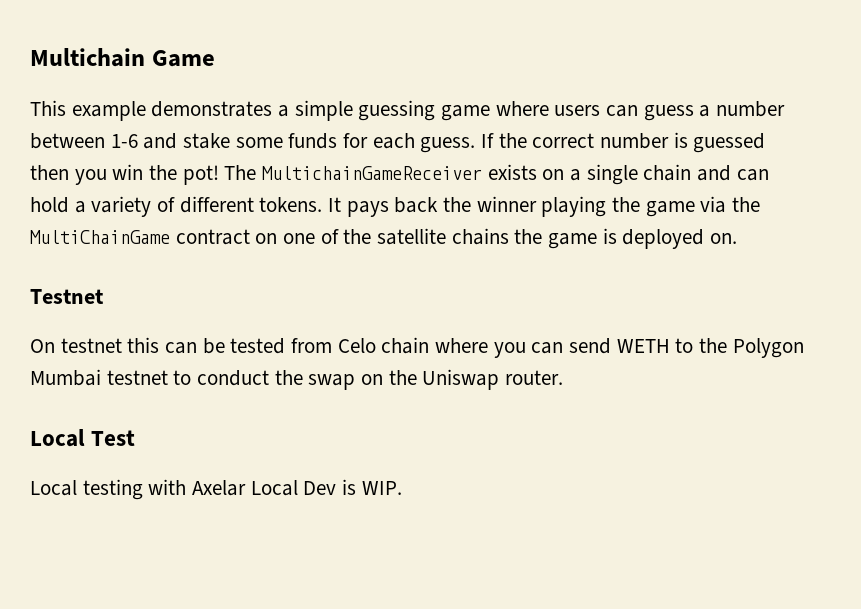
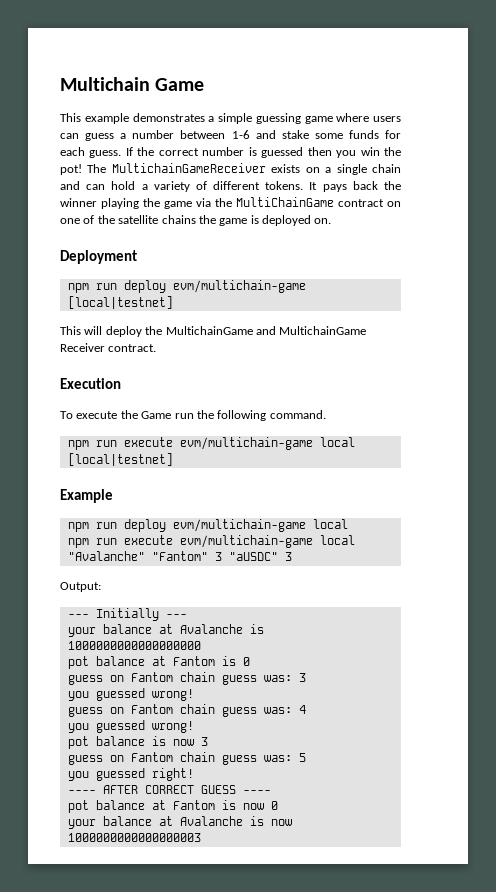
[30,289,104,304] [30,337,804,358] [30,369,564,390] [30,429,136,447] [30,479,402,500] Testnet // On testnet this can be tested from Celo chain where you can send WETH to the Polygon Mumbai testnet to conduct the swap on the Uniswap router. // Local Test // Local testing with Axelar Local Dev is WIP. -> [60,250,137,264] [67,280,306,293] [67,296,173,309] [60,326,367,337] [60,343,157,352] [60,378,121,389] [60,410,326,421] [67,437,355,450] [67,453,173,466] [60,489,113,503] [67,519,348,532] [67,535,355,548] [67,551,292,561] [60,582,101,592] [67,608,187,621] [67,624,264,637] [67,641,201,650] [67,656,250,669] [67,672,306,685] [67,688,194,701] [67,704,306,717] [67,720,194,733] [67,736,208,749] [67,752,306,765] [67,768,194,781] [67,785,271,794] [67,800,278,813] [67,816,292,829] [67,833,201,842] Deployment // npm run deploy evm/multichain-game [local|testnet] // This will deploy the MultichainGame and MultichainGame Receiver contract. // Execution // To execute the Game run the following command. // npm run execute evm/multichain-game local [local|testnet] // Example // npm run deploy evm/multichain-game local // npm run execute evm/multichain-game local "Avalanche" "Fantom" 3 "aUSDC" 3 // Output: // --- Initially --- // your balance at Avalanche is 1000000000000000000 // pot balance at Fantom is 0 // guess on Fantom chain guess was: 3 // you guessed wrong! // guess on Fantom chain guess was: 4 // you guessed wrong! // pot balance is now 3 // guess on Fantom chain guess was: 5 // you guessed right! // ---- AFTER CORRECT GUESS ---- // pot balance at Fantom is now 0 // your balance at Avalanche is now 1000000000000000003

